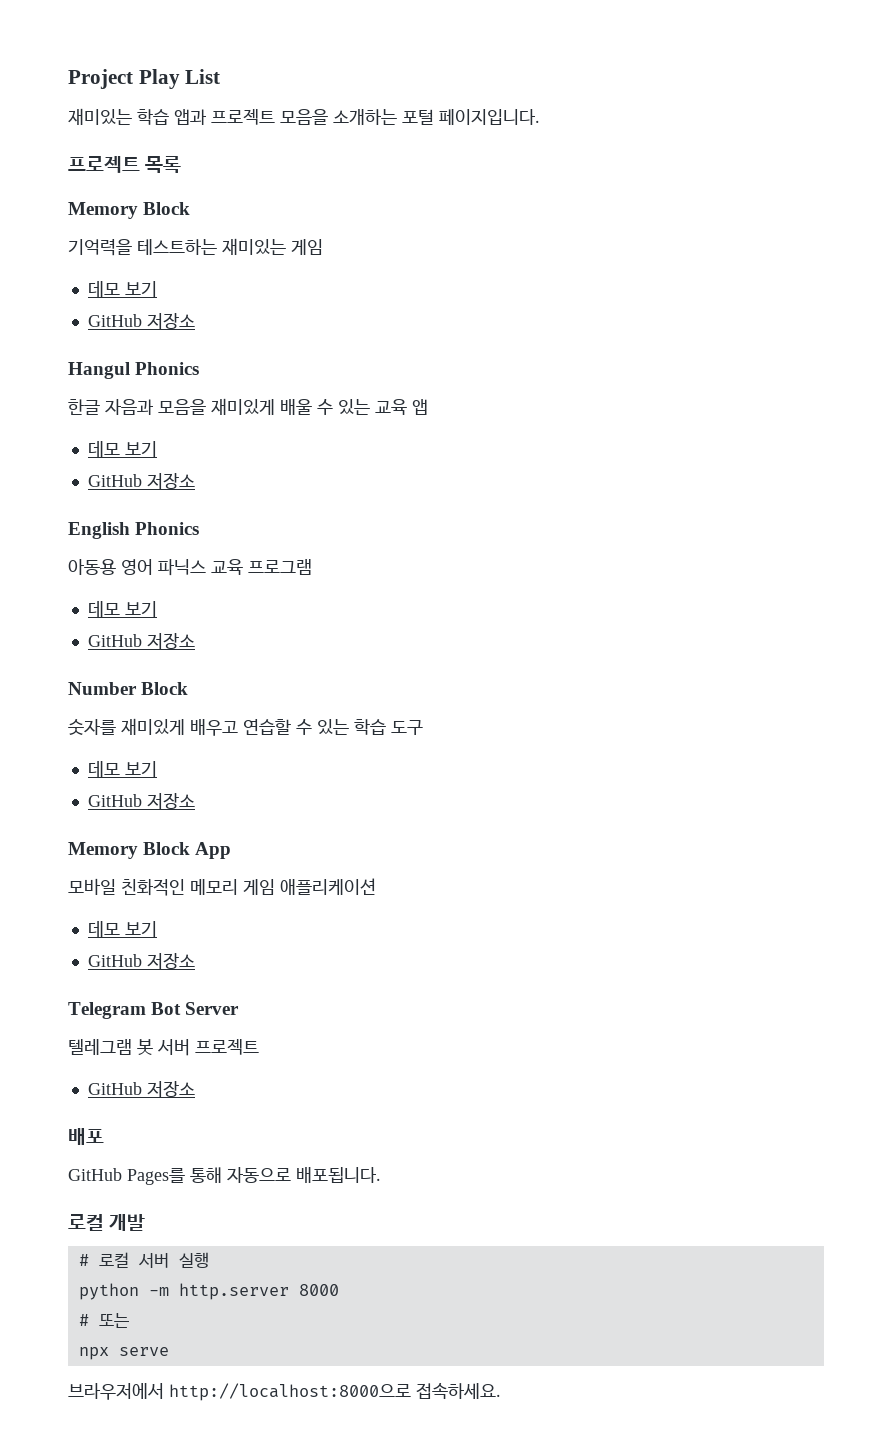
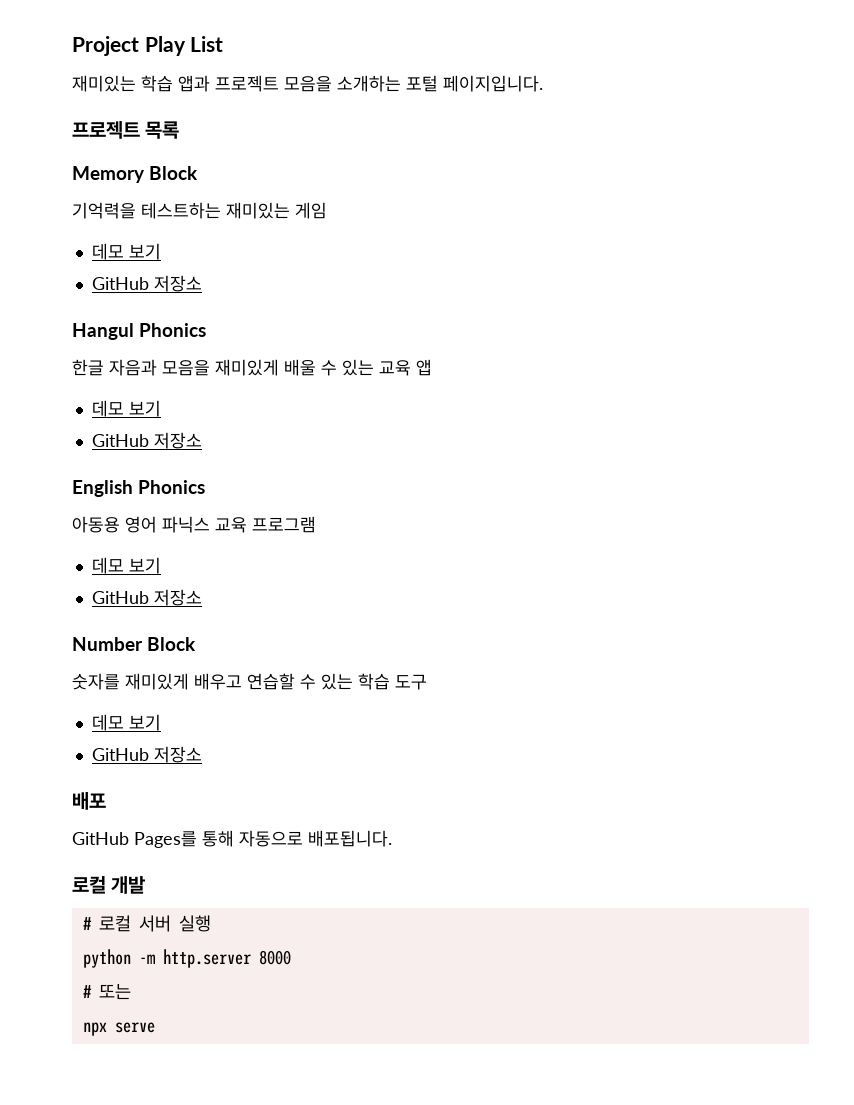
[68,842,232,859] [68,878,376,896] [87,921,157,937] [87,953,195,969] [68,1002,240,1019] [68,1039,259,1056] [87,1081,195,1097] // Memory Block App // 모바일 친화적인 메모리 게임 애플리케이션 // 데모 보기 // GitHub 저장소 // Telegram Bot Server // 텔레그램 봇 서버 프로젝트 // GitHub 저장소 -> (202, 754) none
[68,1383,501,1401] // 브라우저에서 http://localhost:8000으로 접속하세요. -> (155, 1027) none

